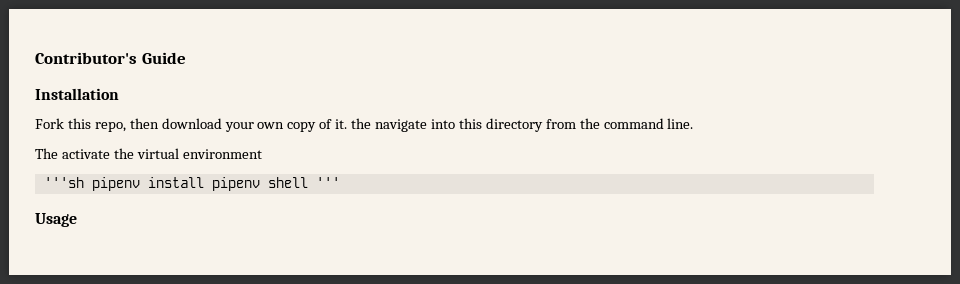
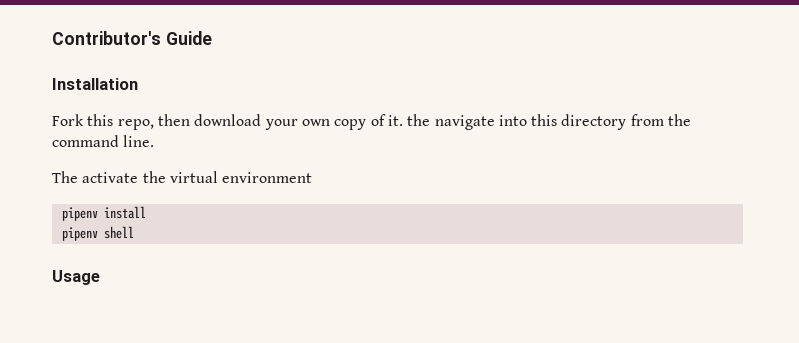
[43,177,84,188] '''sh -> (313, 177) none
(204, 182) none -> (146, 212) //
[315,177,340,188] ''' -> (134, 232) none

